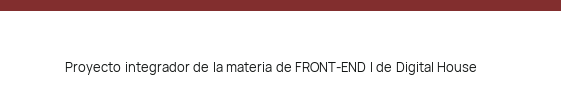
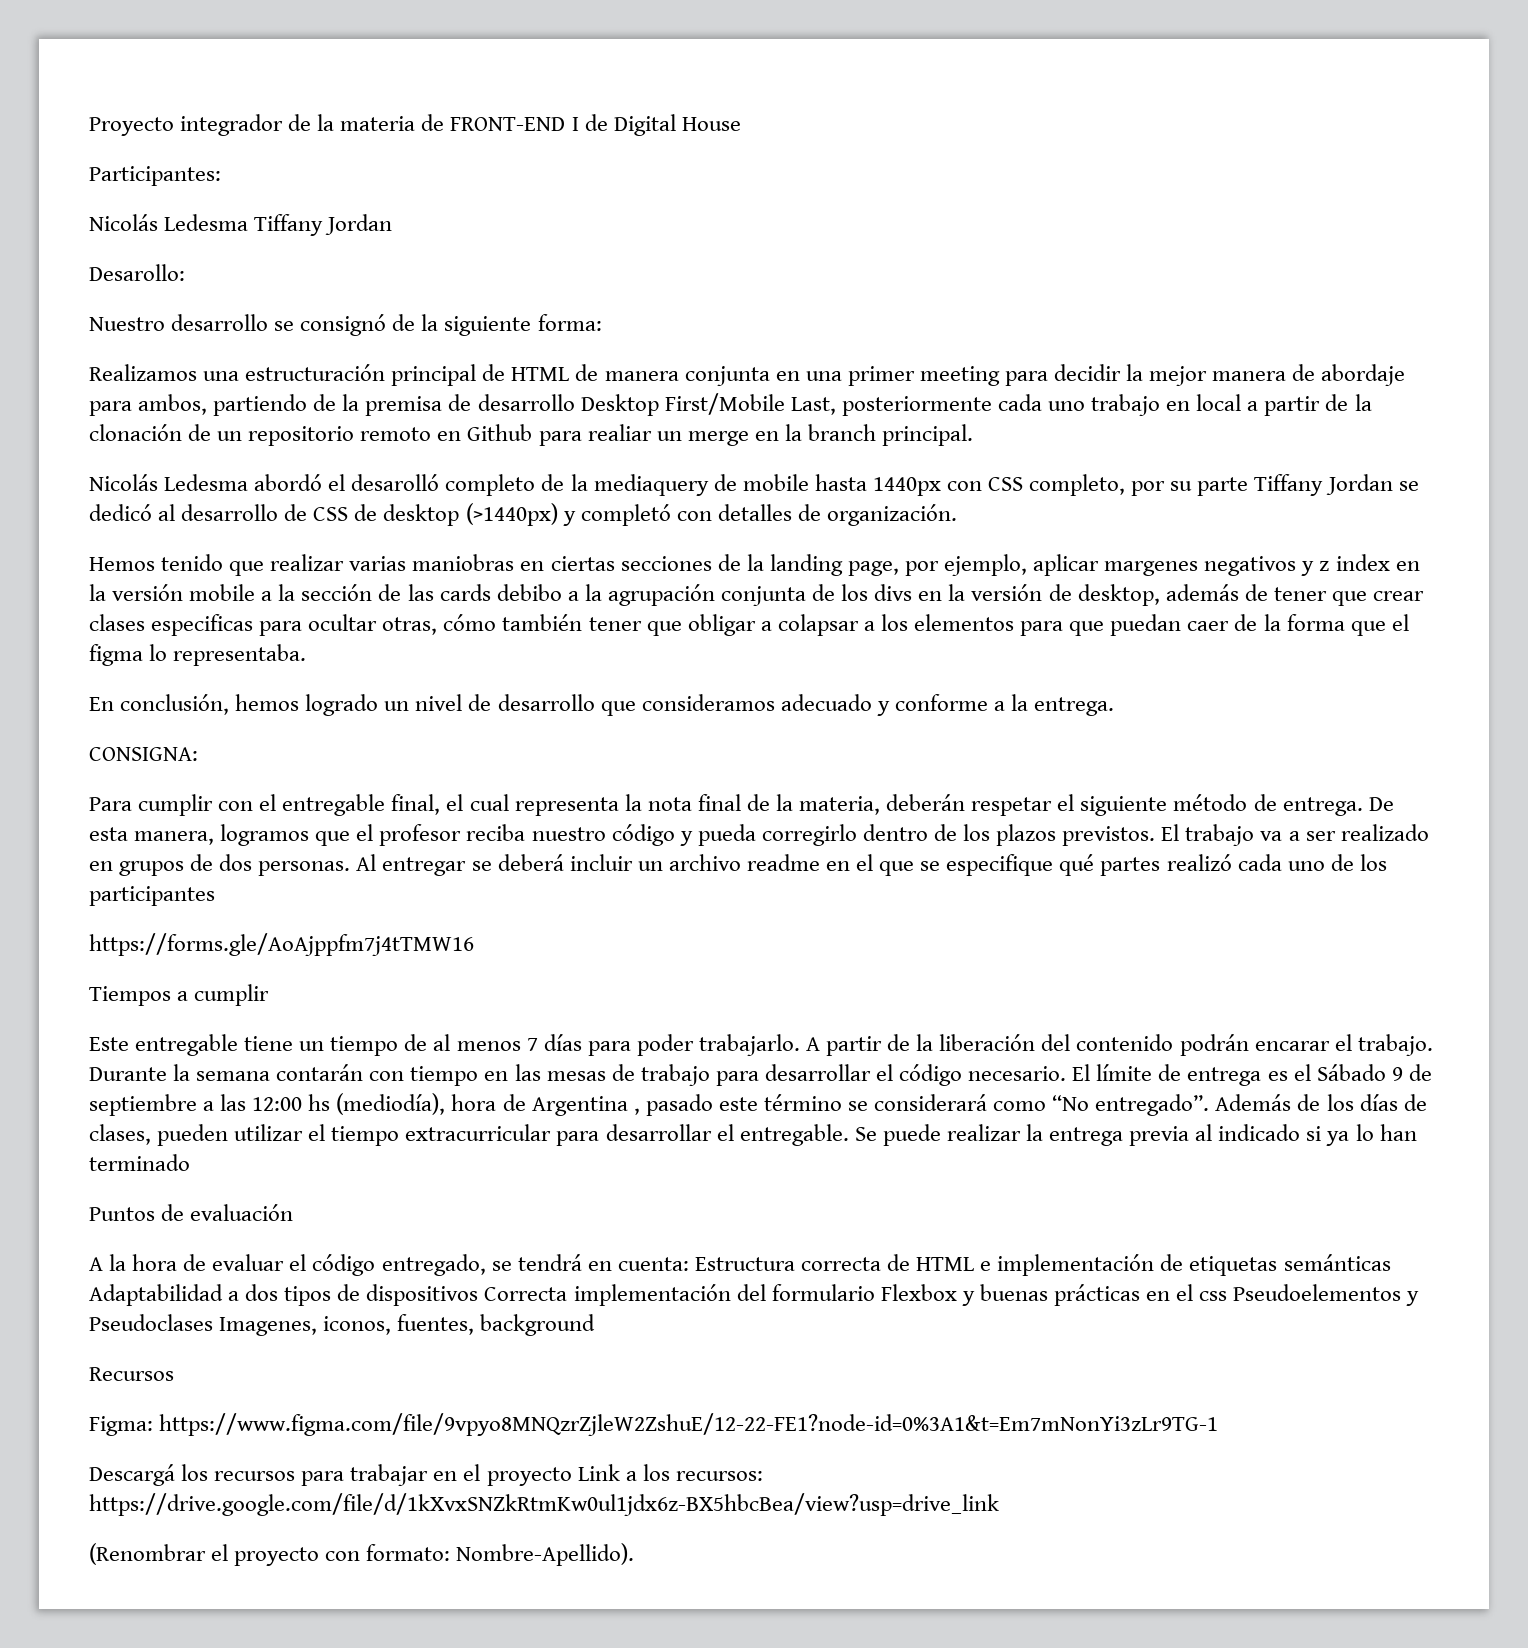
(478, 67) none -> [89,166,221,186] [89,214,393,236] [89,264,185,281] [89,314,602,336] [89,364,1406,386] [89,393,1372,416] [89,424,974,446] [89,474,1419,496] [89,503,957,526] [89,554,1420,576] [89,584,1424,606] [89,614,1409,636] [89,644,307,666] [89,694,1115,716] [89,747,198,761] [89,794,1394,816] [89,824,1429,846] [89,854,1387,876] [89,886,215,906] [89,933,474,956] [89,984,270,1006] [89,1034,1433,1056] [89,1064,1432,1086] [89,1093,1427,1116] [89,1124,1417,1146] [89,1154,190,1171] [89,1204,294,1221] [89,1254,1391,1276] [89,1284,1420,1306] [89,1314,596,1336] [89,1367,174,1381] [89,1413,1219,1436] [89,1464,763,1486] [89,1493,999,1516] [89,1543,635,1566] // Participantes: // Nicolás Ledesma Tiffany Jordan // Desarollo: // Nuestro desarrollo se consignó de la siguiente forma: // Realizamos una estructuración principal de HTML de manera conjunta en una primer meeting para decidir la mejor manera de abordaje para ambos, partiendo de la premisa de desarrollo Desktop First/Mobile Last, posteriormente cada uno trabajo en local a partir de la clonación de un repositorio remoto en Github para realiar un merge en la branch principal. // Nicolás Ledesma abordó el desarolló completo de la mediaquery de mobile hasta 1440px con CSS completo, por su parte Tiffany Jordan se dedicó al desarrollo de CSS de desktop (>1440px) y completó con detalles de organización. // Hemos tenido que realizar varias maniobras en ciertas secciones de la landing page, por ejemplo, aplicar margenes negativos y z index en la versión mobile a la sección de las cards debibo a la agrupación conjunta de los divs en la versión de desktop, además de tener que crear clases especificas para ocultar otras, cómo también tener que obligar a colapsar a los elementos para que puedan caer de la forma que el figma lo representaba. // En conclusión, hemos logrado un nivel de desarrollo que consideramos adecuado y conforme a la entrega. // CONSIGNA: // Para cumplir con el entregable final, el cual representa la nota final de la materia, deberán respetar el siguiente método de entrega. De esta manera, logramos que el profesor reciba nuestro código y pueda corregirlo dentro de los plazos previstos. El trabajo va a ser realizado en grupos de dos personas. Al entregar se deberá incluir un archivo readme en el que se especifique qué partes realizó cada uno de los participantes // https://forms.gle/AoAjppfm7j4tTMW16 // Tiempos a cumplir // Este entregable tiene un tiempo de al menos 7 días para poder trabajarlo. A partir de la liberación del contenido podrán encarar el trabajo. Durante la semana contarán con tiempo en las mesas de trabajo para desarrollar el código necesario. El límite de entrega es el Sábado 9 de septiembre a las 12:00 hs (mediodía), hora de Argentina , pasado este término se considerará como “No entregado”. Además de los días de clases, pueden utilizar el tiempo extracurricular para desarrollar el entregable. Se puede realizar la entrega previa al indicado si ya lo han terminado // Puntos de evaluación // A la hora de evaluar el código entregado, se tendrá en cuenta: Estructura correcta de HTML e implementación de etiquetas semánticas Adaptabilidad a dos tipos de dispositivos Correcta implementación del formulario Flexbox y buenas prácticas en el css Pseudoelementos y Pseudoclases Imagenes, iconos, fuentes, background // Recursos // Figma: https://www.figma.com/file/9vpyo8MNQzrZjleW2ZshuE/12-22-FE1?node-id=0%3A1&t=Em7mNonYi3zLr9TG-1 // Descargá los recursos para trabajar en el proyecto Link a los recursos: https://drive.google.com/file/d/1kXvxSNZkRtmKw0ul1jdx6z-BX5hbcBea/view?usp=drive_link // (Renombrar el proyecto con formato: Nombre-Apellido).

